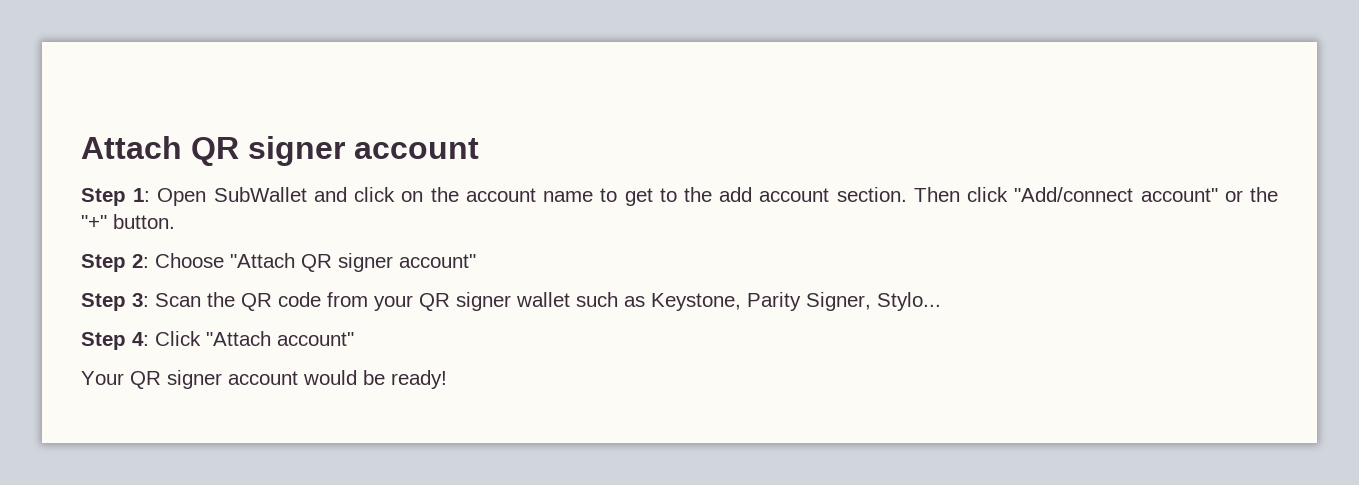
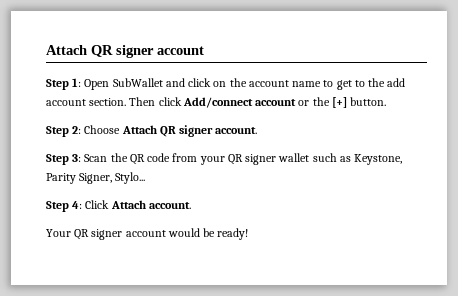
[1014,187,1218,202] "Add/connect account" -> [182,97,297,108] Add/connect account
[81,215,107,229] "+" -> [331,97,347,108] [+]
[230,253,476,272] "Attach QR signer account" -> [121,125,258,137] Attach QR signer account.
[206,331,354,346] "Attach account" -> [110,200,191,209] Attach account.

